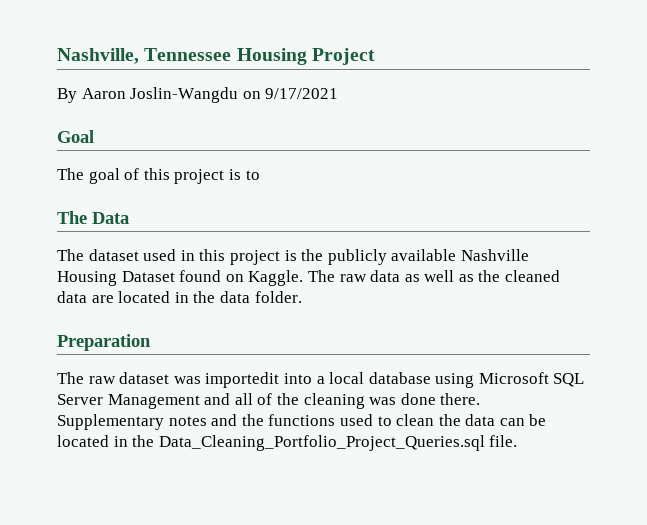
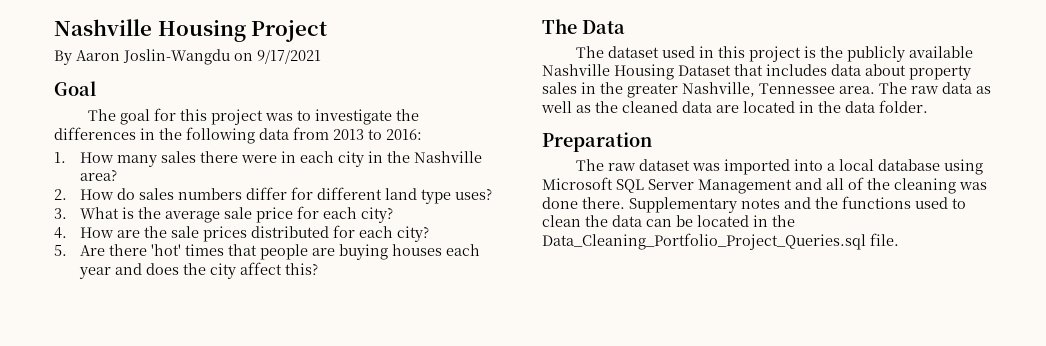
[57,48,232,64] Nashville, Tennessee -> [54,19,152,36] Nashville
[124,168,260,184] of this project is to -> [153,108,419,125] [54,127,422,144] [54,151,482,167] [79,169,117,181] [54,187,492,204] [54,206,393,223] [54,225,429,242] [54,244,480,260] [78,262,318,279] for this project was to investigate the differences in the following data from 2013 to 2016: // 1. How many sales there were in each city in the Nashville area? // 2. How do sales numbers differ for different land type uses? // 3. What is the average sale price for each city? // 4. How are the sale prices distributed for each city? // 5. Are there 'hot' times that people are buying houses each year and does the city affect this?
[179,270,304,286] found on Kaggle. -> [734,64,971,80] [542,82,875,98] that includes data about property sales in the greater Nashville, Tennessee area.
[205,372,280,388] importedit -> [723,159,790,175] imported

